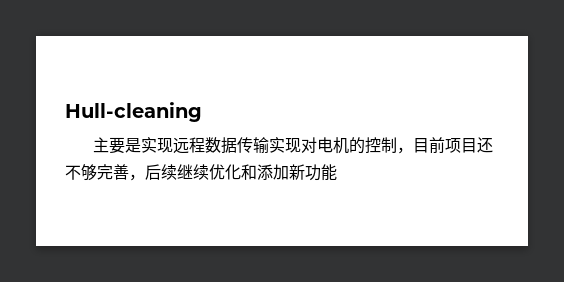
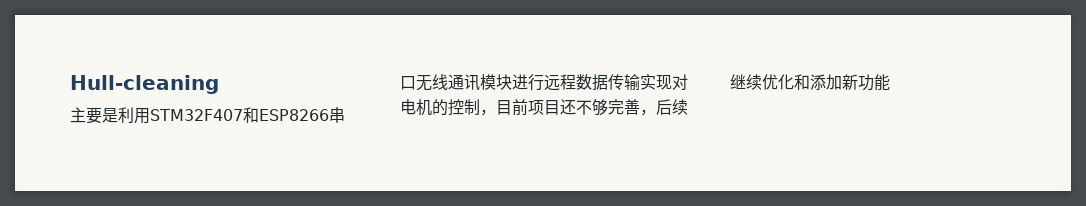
[140,137,173,153] 实现 -> [118,107,345,124] [400,74,544,91] 利用STM32F407和ESP8266串口无线通讯模块进行

